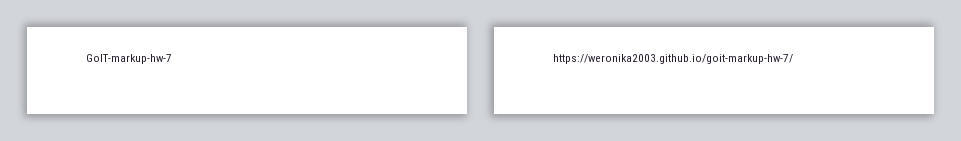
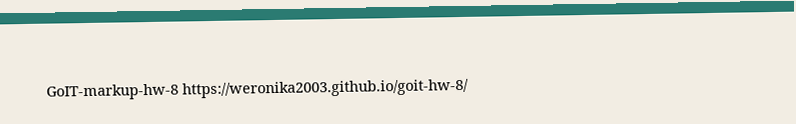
[86,54,793,64] GoIT-markup-hw-7 https://weronika2003.github.io/goit-markup-hw-7/ -> [46,78,469,101] GoIT-markup-hw-8 https://weronika2003.github.io/goit-hw-8/

